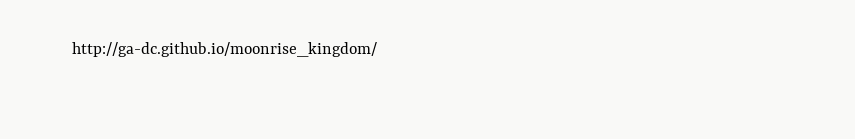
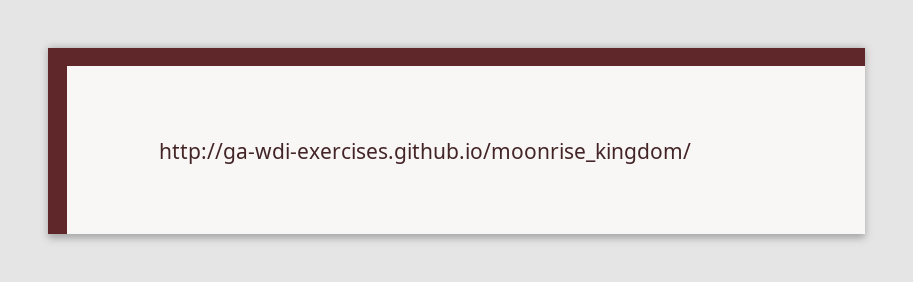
[72,42,377,57] http://ga-dc.github.io/moonrise_kingdom/ -> [159,143,691,164] http://ga-wdi-exercises.github.io/moonrise_kingdom/

